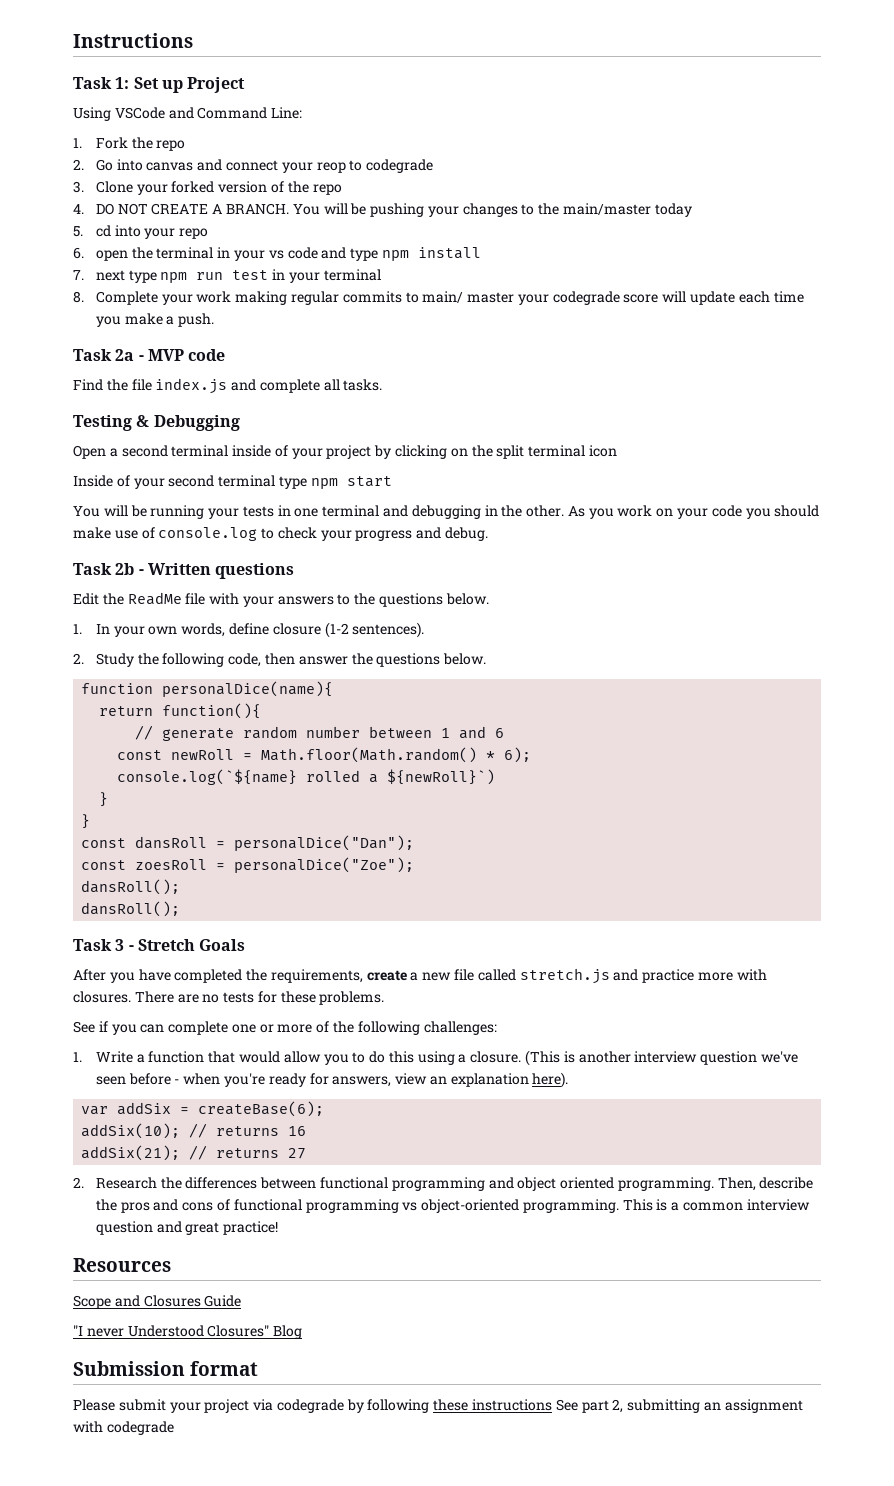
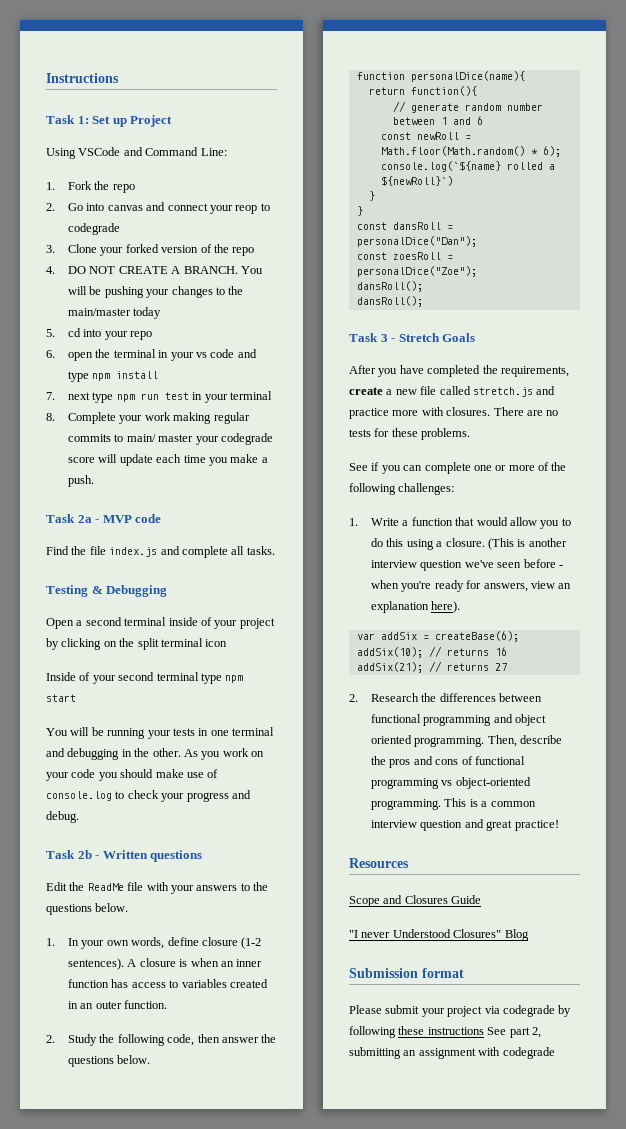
(425, 630) none -> [127,958,263,967] [68,979,268,988] [68,1000,168,1009] A closure is when an inner function has access to variables created in an outer function.

